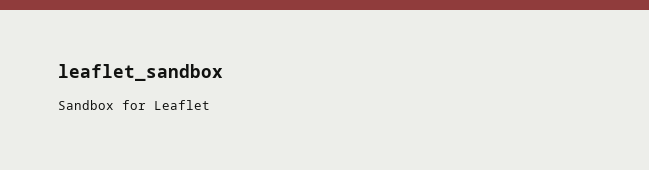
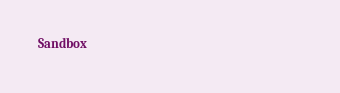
[58,64,223,81] [58,100,210,110] leaflet_sandbox // Sandbox for Leaflet -> [38,37,87,48] Sandbox

